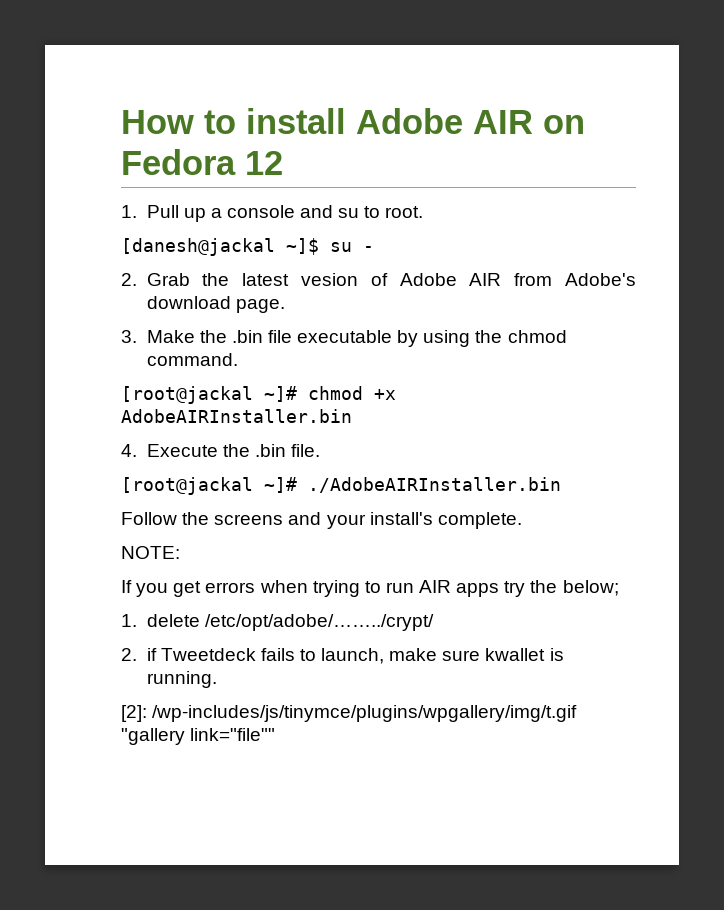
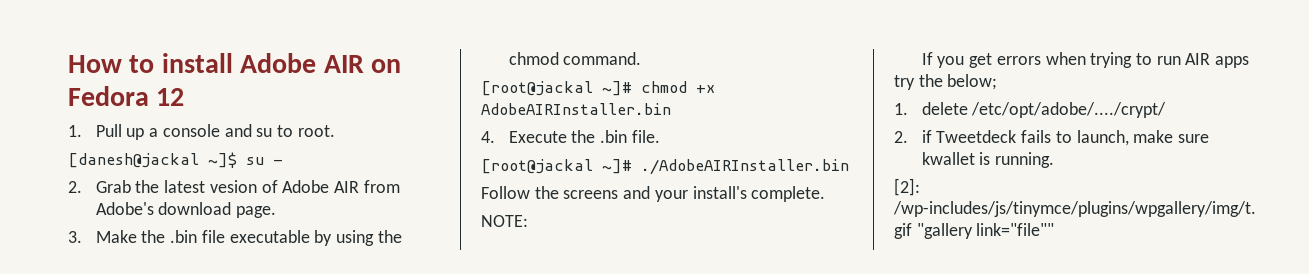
[204,614,434,631] /etc/opt/adobe/……../crypt/ -> [971,102,1167,118] /etc/opt/adobe/..../crypt/

